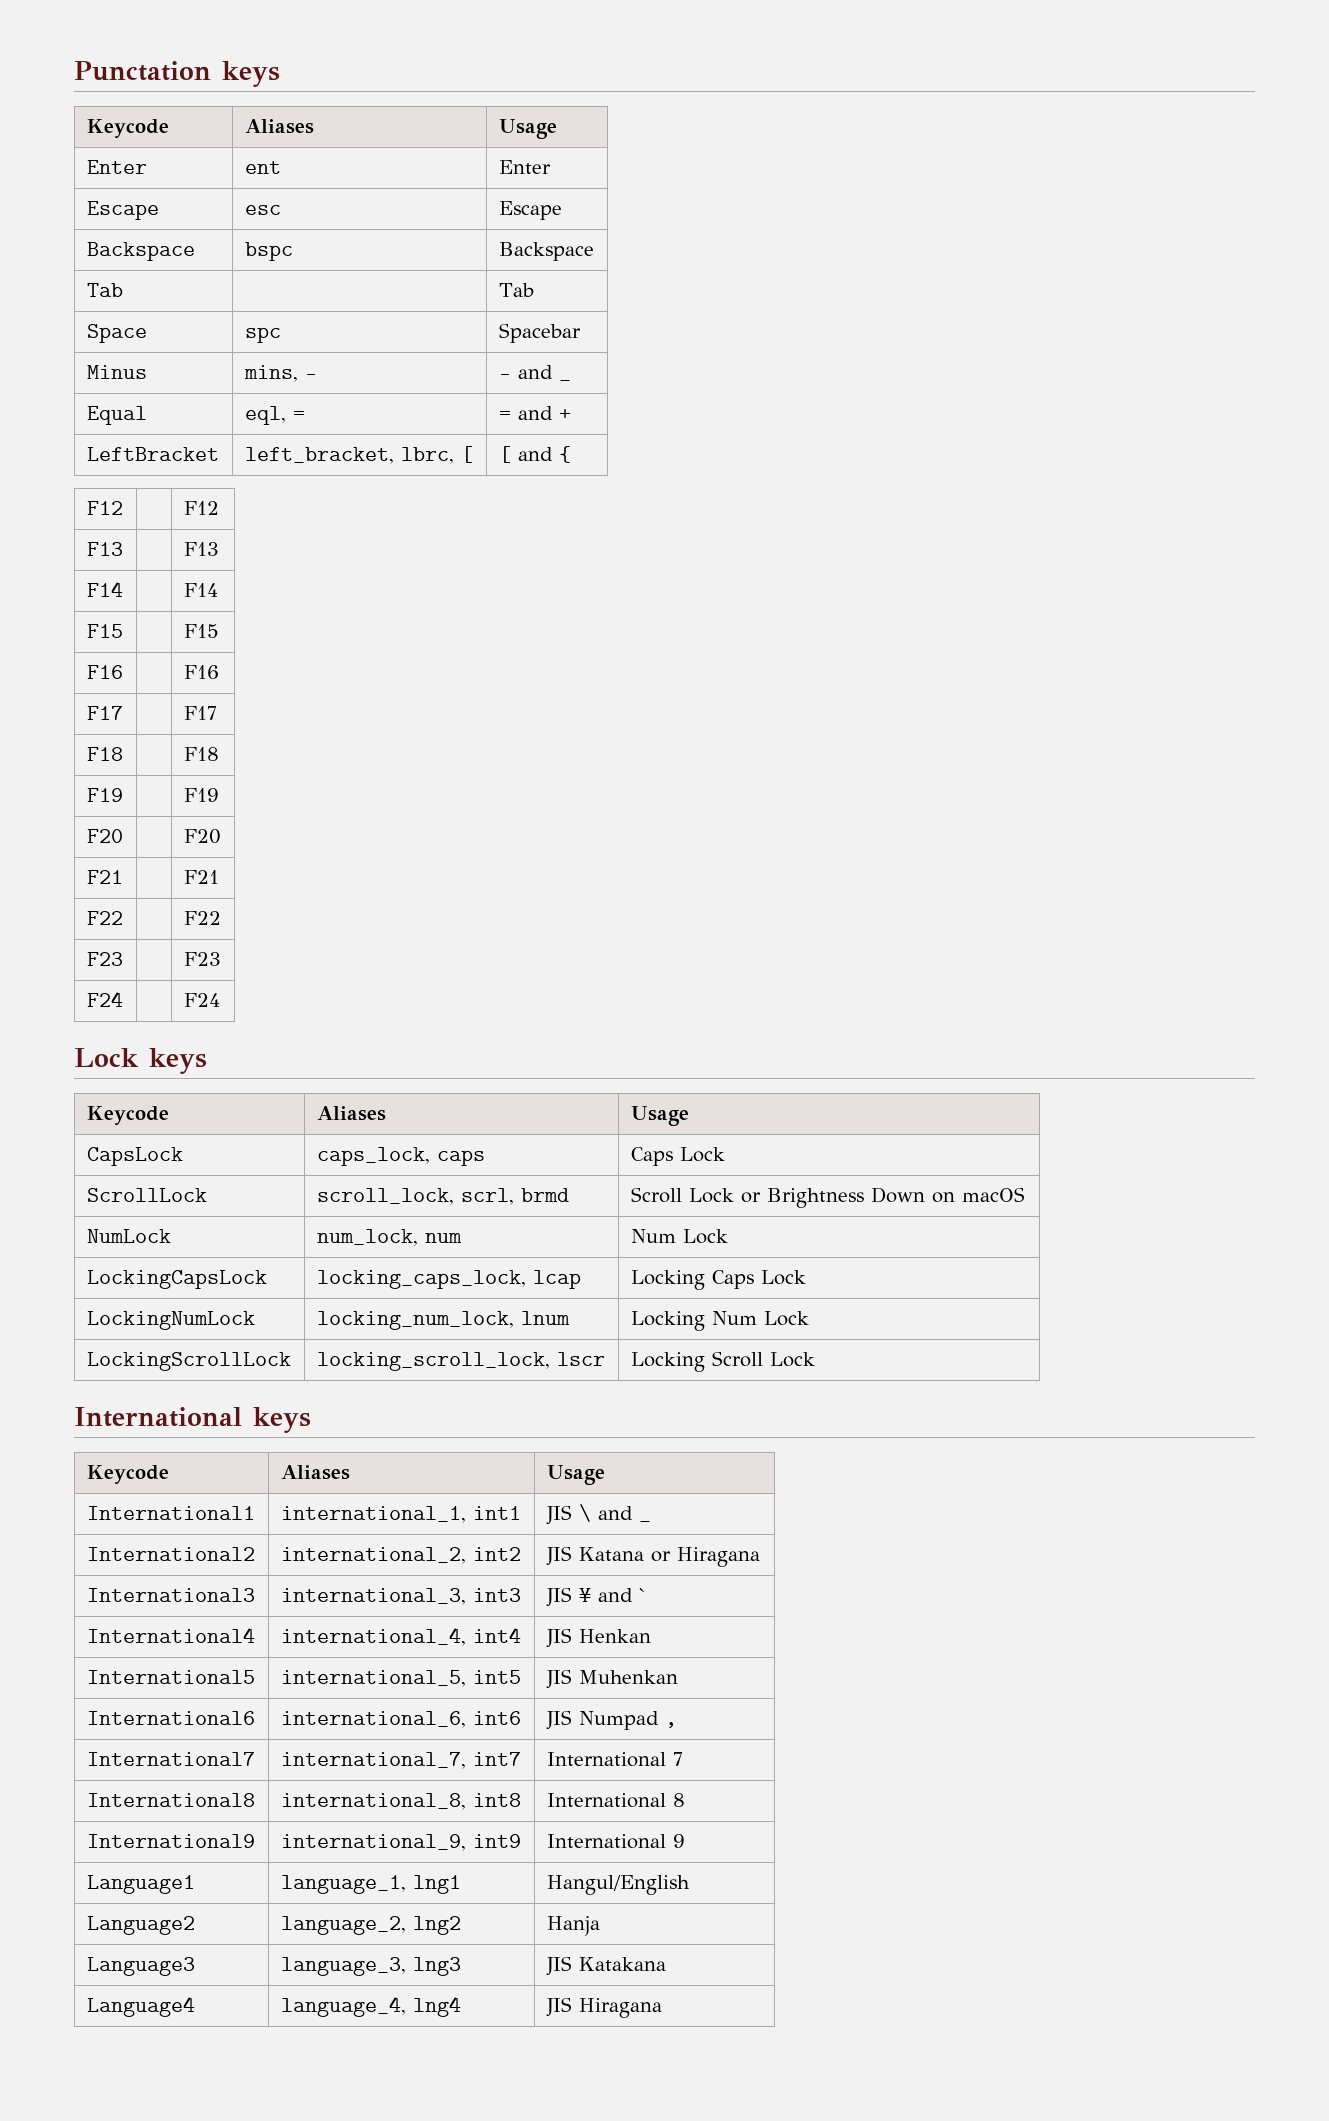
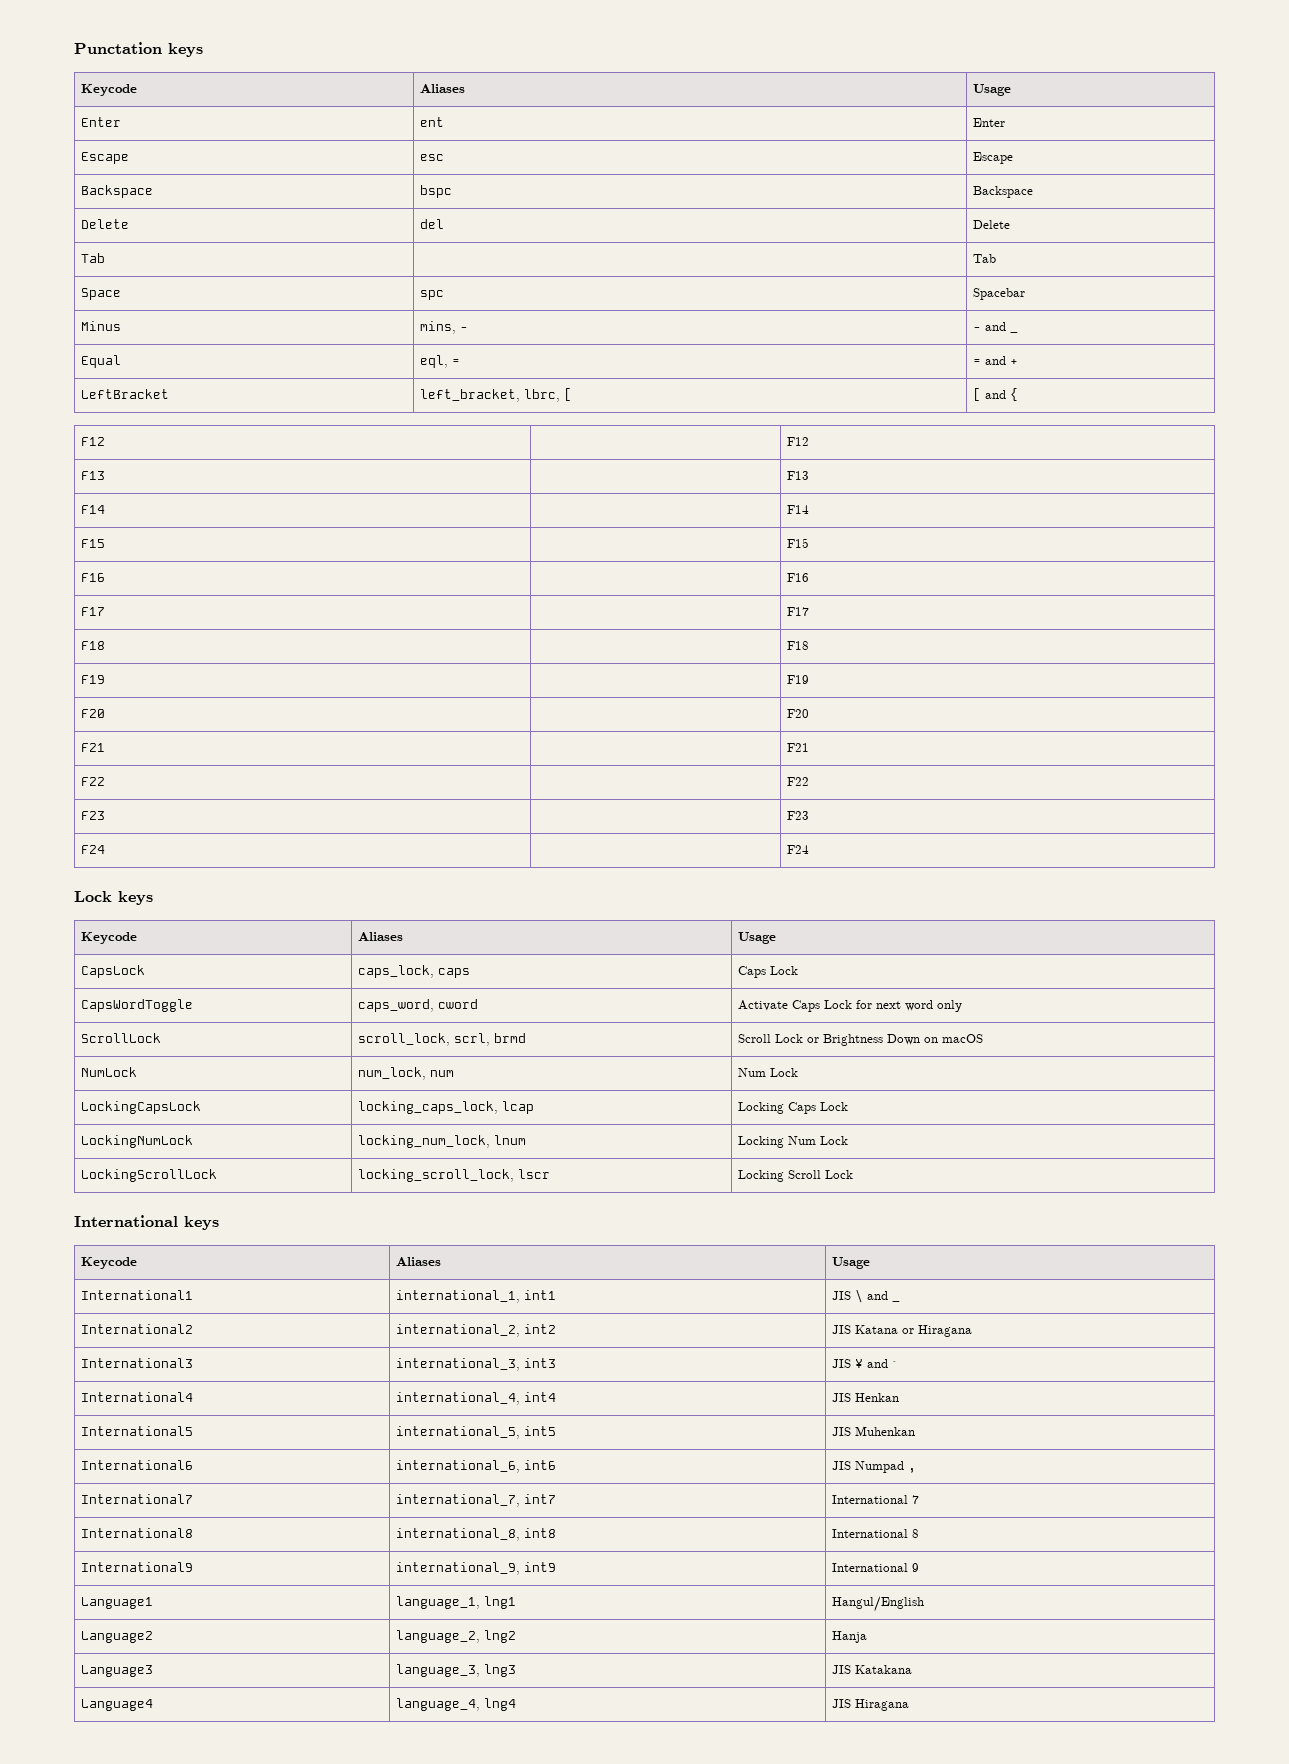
(594, 251) none -> [81,219,130,229] [420,219,445,229] [973,220,1011,229] // Delete | del | Delete
(725, 1154) none -> [81,999,194,1012] [358,999,479,1012] [738,1000,963,1012] // CapsWordToggle | caps_word, cword | Activate Caps Lock for next word only

